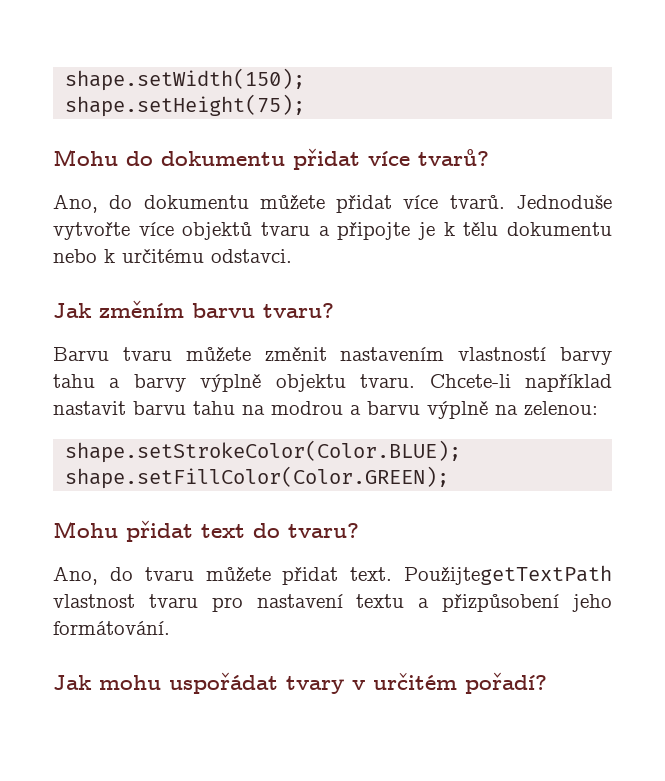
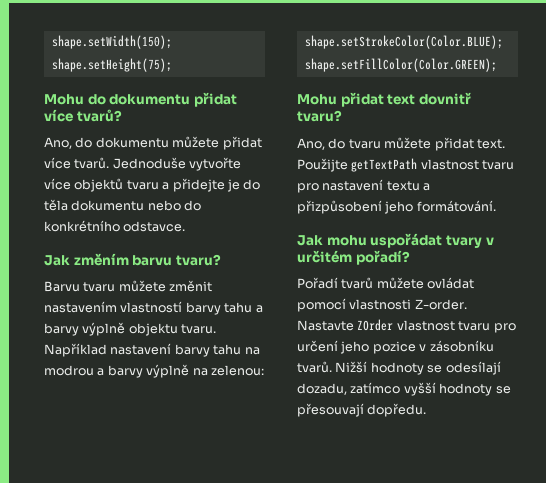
[337,222,613,240] [53,249,292,263] připojte je k tělu dokumentu nebo k určitému odstavci. -> [172,178,261,192] [44,199,202,211] [44,220,186,232] přidejte je do těla dokumentu nebo do konkrétního odstavce.
[429,374,612,392] [53,401,186,415] Chcete-li například nastavit barvu -> [44,343,210,357] Například nastavení barvy
[367,401,420,415] barvu -> [107,365,143,378] barvy
[253,523,280,538] do -> [418,92,471,105] dovnitř
[404,565,612,585] PoužijtegetTextPath -> [297,158,418,172] Použijte getTextPath
(547, 683) none -> [297,277,475,289] [297,298,467,312] [297,319,516,333] [297,340,494,354] [297,361,501,375] [297,382,511,396] [297,403,427,417] // Pořadí tvarů můžete ovládat pomocí vlastnosti Z-order. Nastavte ZOrder vlastnost tvaru pro určení jeho pozice v zásobníku tvarů. Nižší hodnoty se odesílají dozadu, zatímco vyšší hodnoty se přesouvají dopředu.

